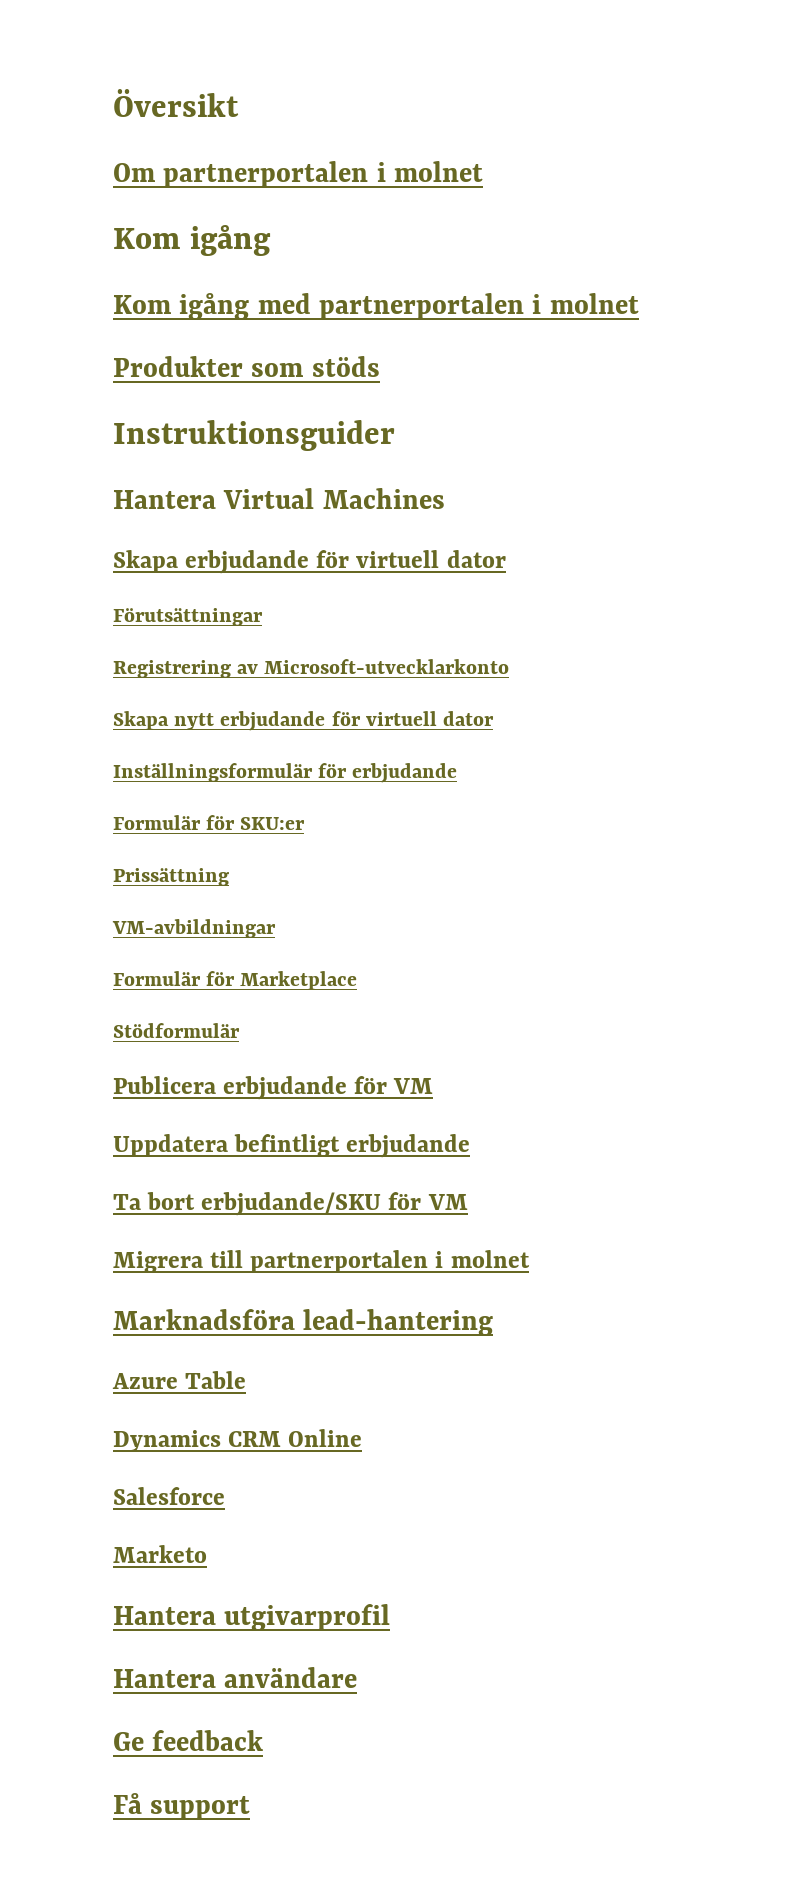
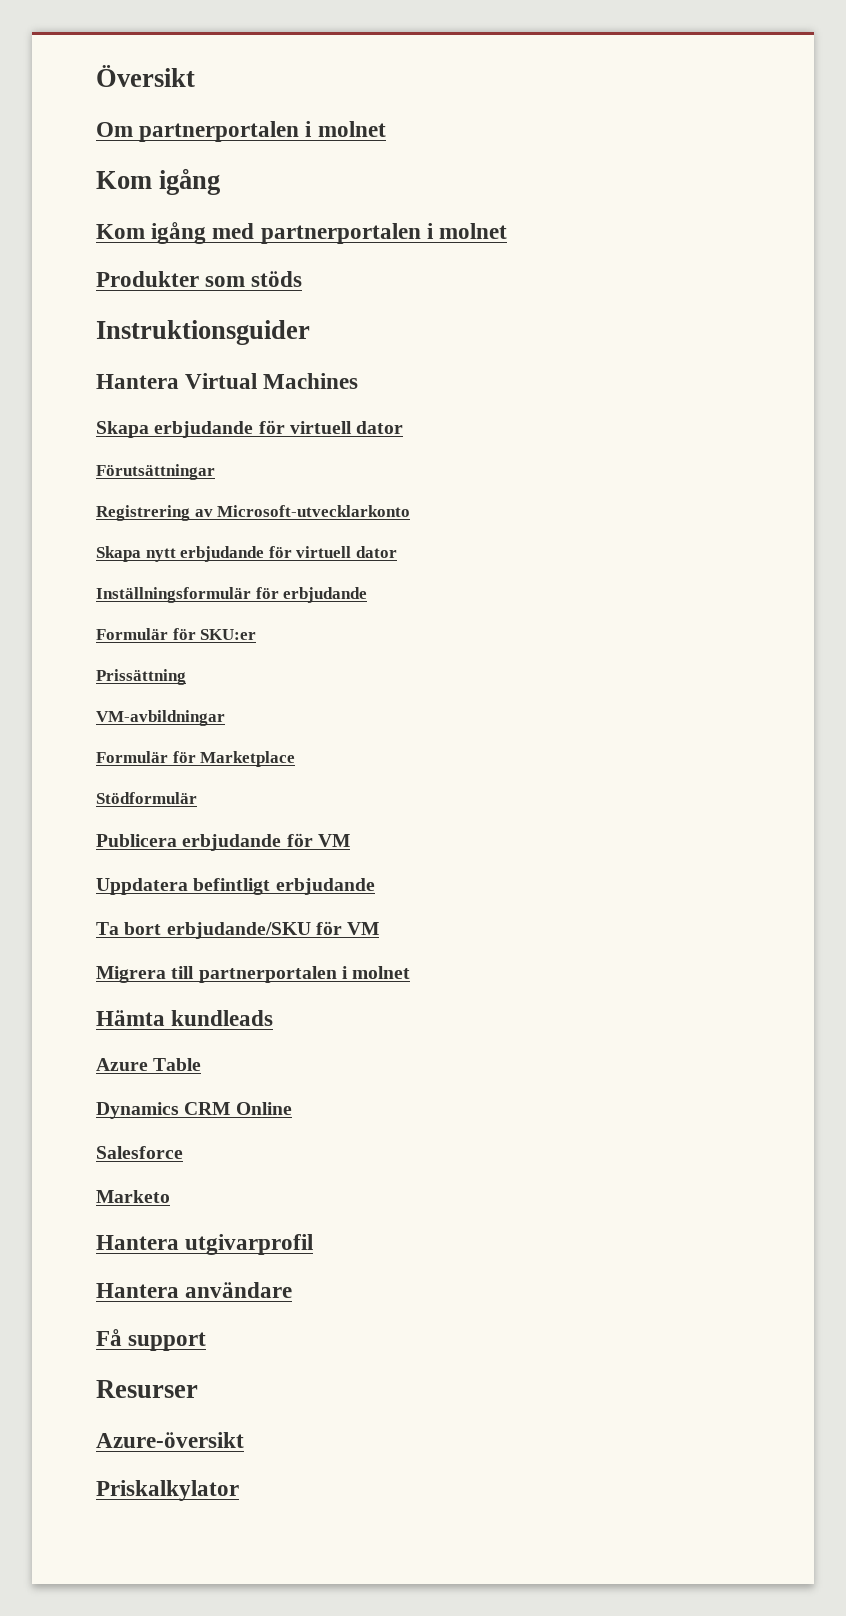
[113,1309,494,1336] Marknadsföra lead-hantering -> [96,1010,274,1026] Hämta kundleads
[113,1730,264,1751] // Ge feedback -> (293, 1290) none
(251, 1808) none -> [96,1380,198,1398] [96,1432,244,1448] [96,1480,239,1501] // Resurser // Azure-översikt // Priskalkylator

